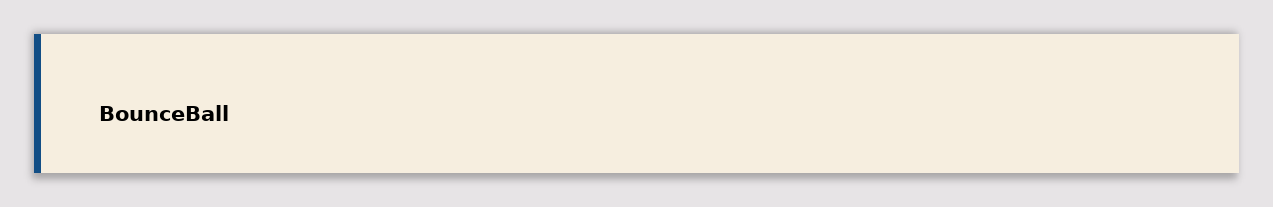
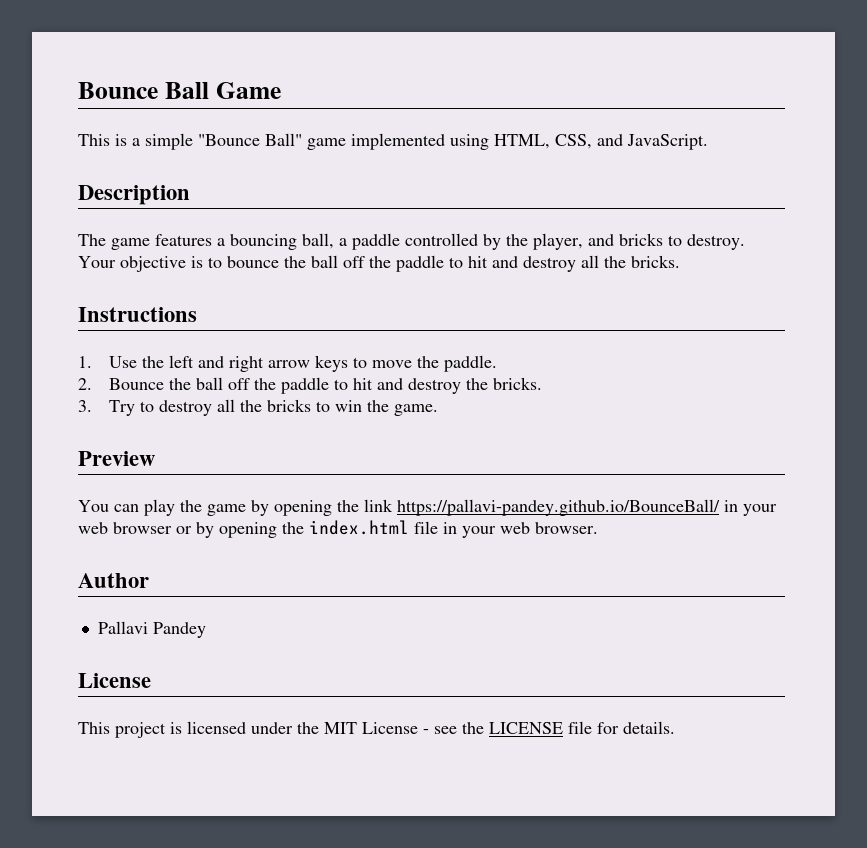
[99,105,229,121] BounceBall -> [78,82,281,99] [78,133,708,150] [78,185,190,205] [78,233,745,250] [78,255,680,272] [78,307,197,322] [78,355,497,372] [78,377,542,394] [78,399,438,416] [78,451,155,466] [78,499,777,516] [78,520,598,538] [78,573,149,588] [97,621,206,638] [78,673,151,688] [78,721,675,738] Bounce Ball Game // This is a simple "Bounce Ball" game implemented using HTML, CSS, and JavaScript. // Description // The game features a bouncing ball, a paddle controlled by the player, and bricks to destroy. Your objective is to bounce the ball off the paddle to hit and destroy all the bricks. // Instructions // 1. Use the left and right arrow keys to move the paddle. // 2. Bounce the ball off the paddle to hit and destroy the bricks. // 3. Try to destroy all the bricks to win the game. // Preview // You can play the game by opening the link https://pallavi-pandey.github.io/BounceBall/ in your web browser or by opening the index.html file in your web browser. // Author // Pallavi Pandey // License // This project is licensed under the MIT License - see the LICENSE file for details.

